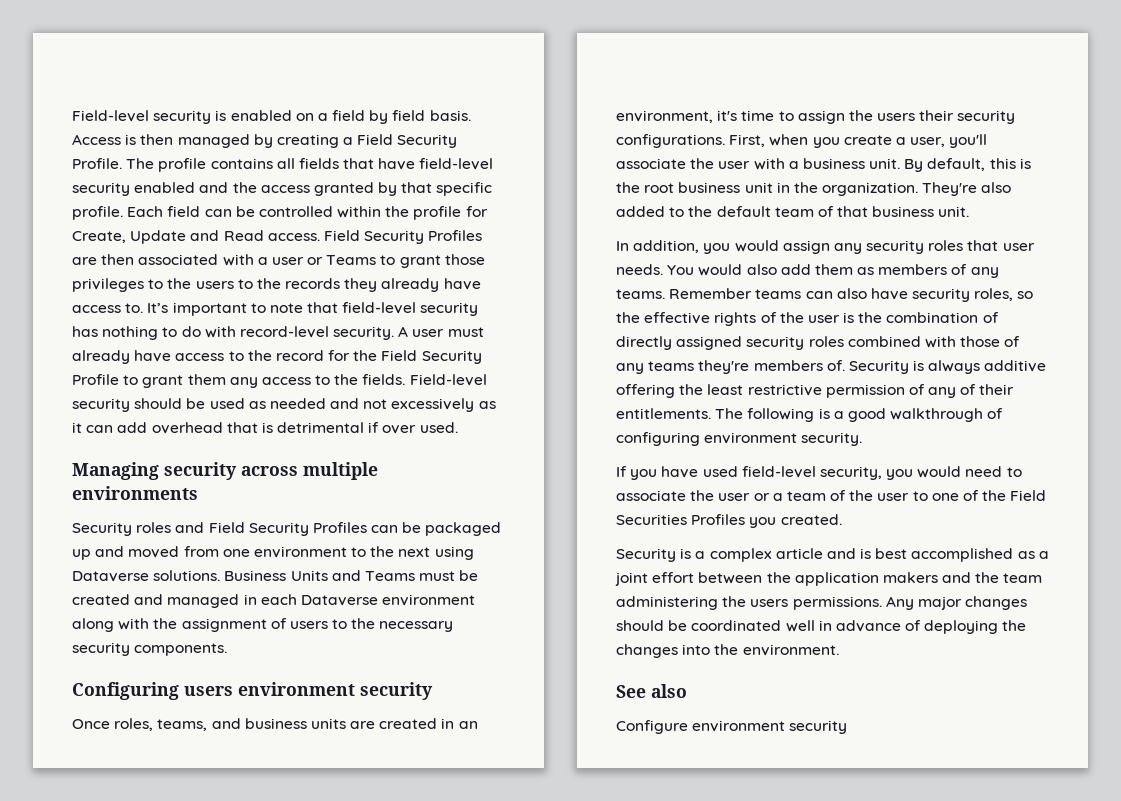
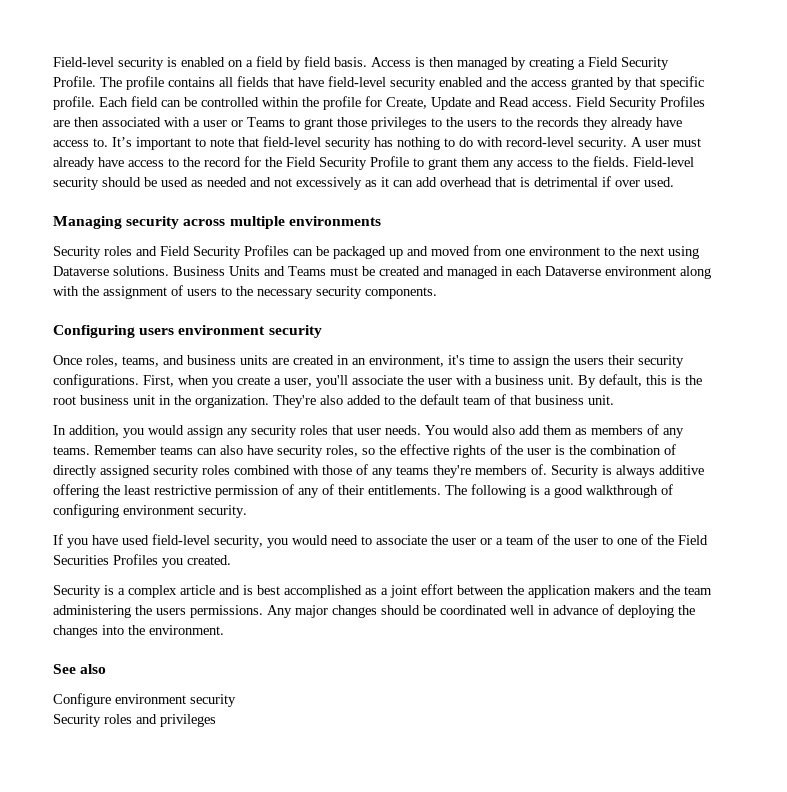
(848, 727) none -> [53,714,216,727] // Security roles and privileges

